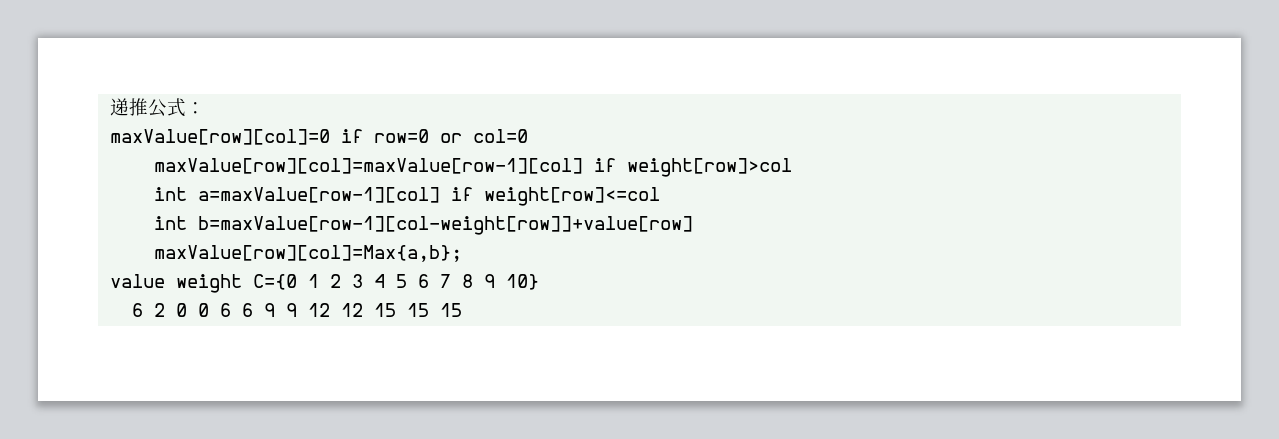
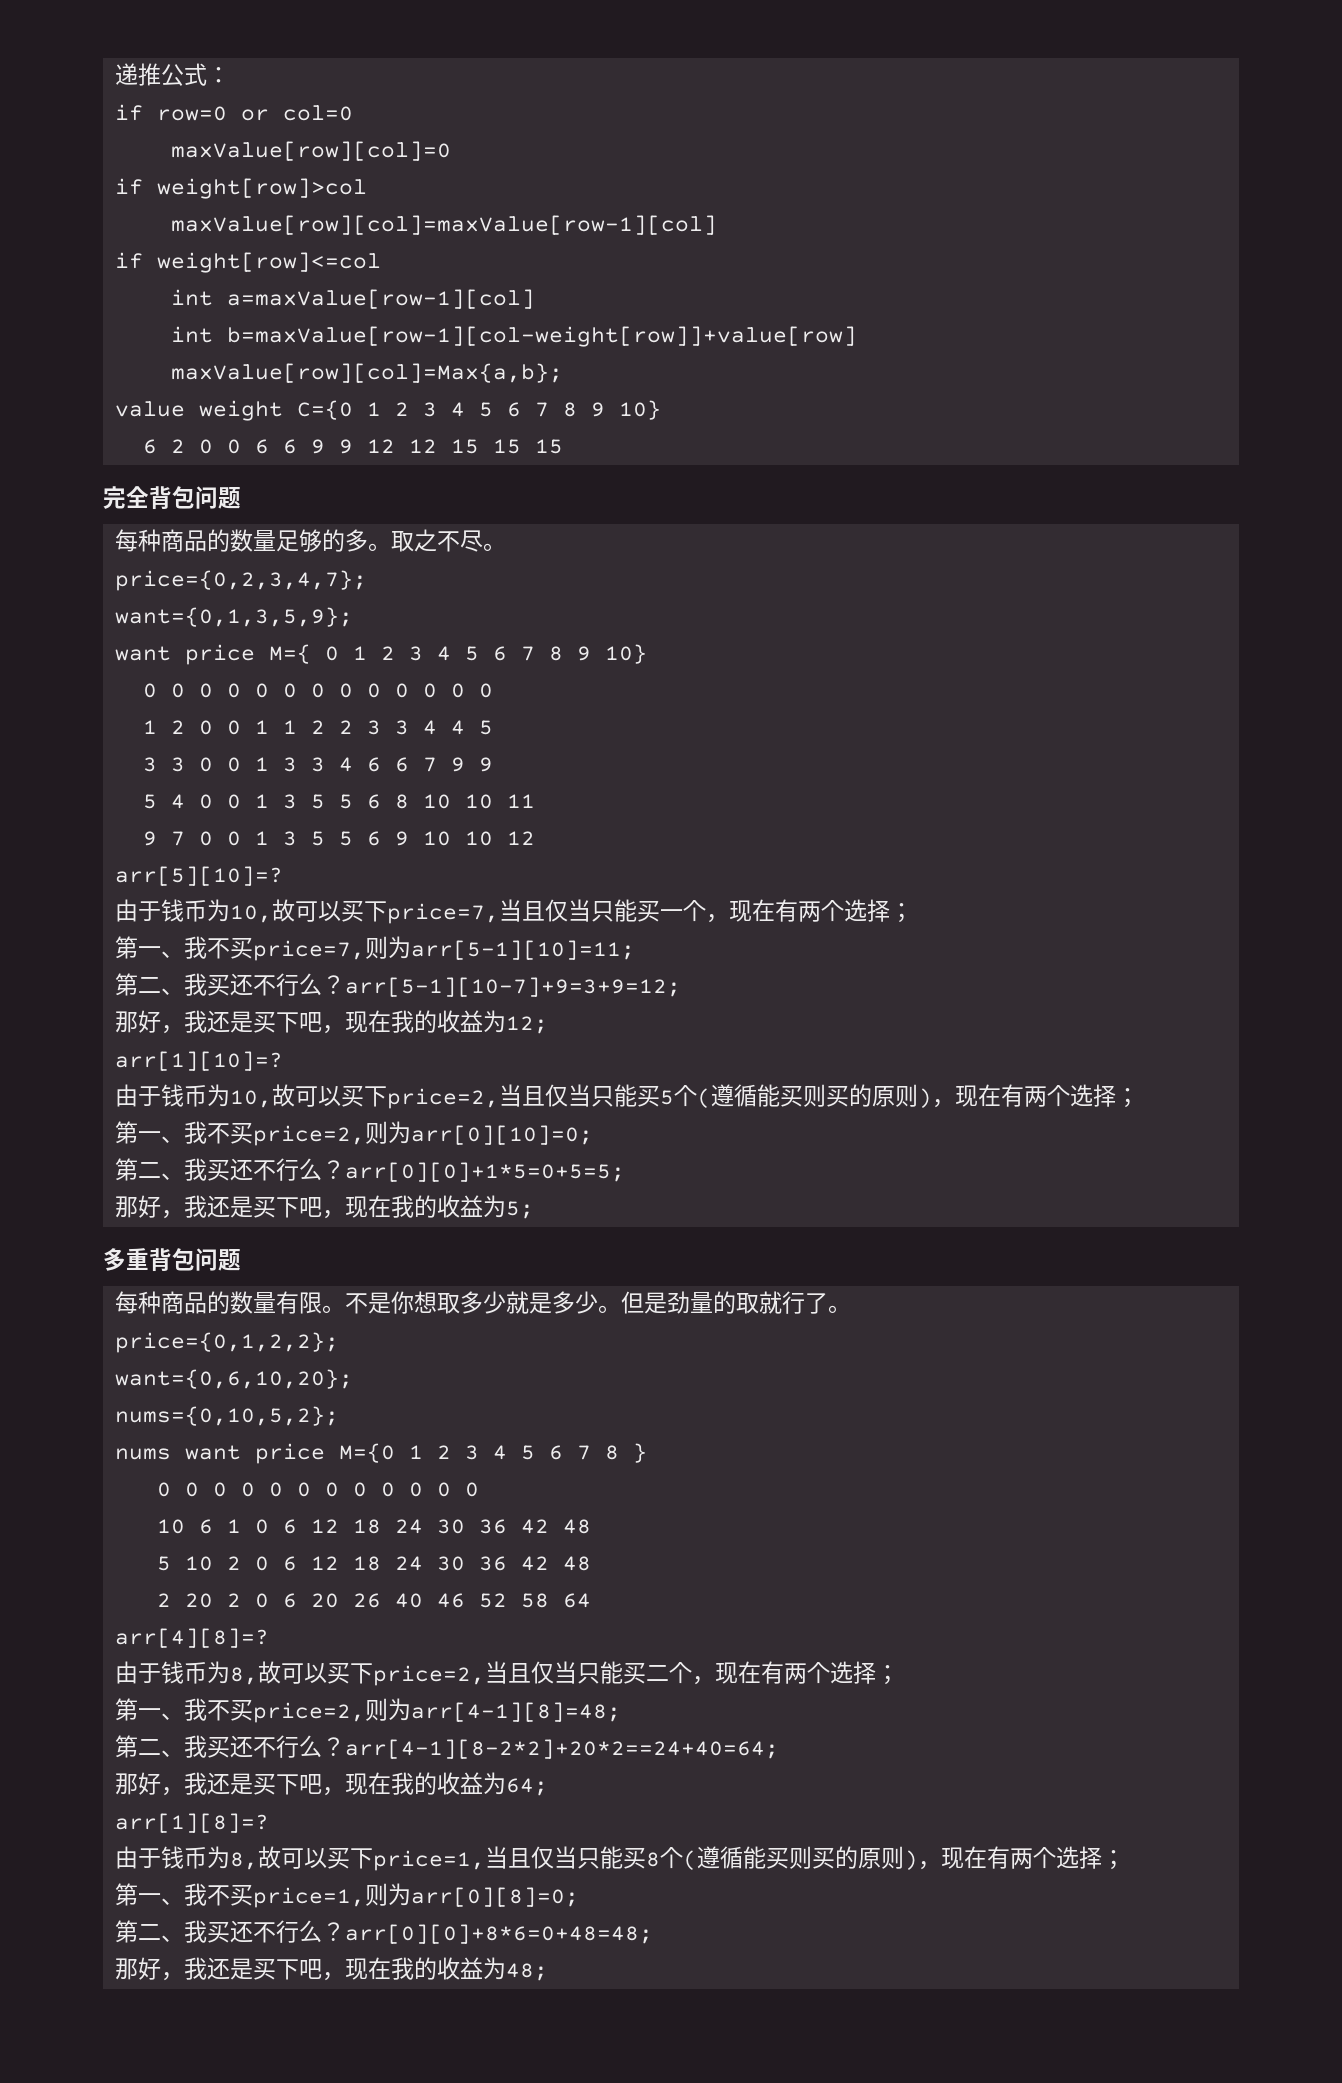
[110,129,331,145] maxValue[row][col]=0 -> (230, 75) none
[154,158,584,174] maxValue[row][col]=maxValue[row-1][col] -> [171,141,451,161] maxValue[row][col]=0 //
(793, 167) none -> [171,215,717,235] [115,252,381,273] // maxValue[row][col]=maxValue[row-1][col] // if weight[row]<=col
[451,187,661,206] if weight[row]<=col -> (535, 299) none
(463, 310) none -> [103,486,241,510] [115,529,506,552] [115,570,367,591] [115,607,353,627] [115,644,647,665] [143,683,493,698] [143,720,493,735] [143,757,493,772] [143,794,535,809] [143,831,535,846] [115,866,283,886] [115,899,913,924] [115,936,635,961] [115,973,681,997] [115,1010,548,1034] [115,1051,283,1071] [115,1084,1139,1109] [115,1121,593,1146] [115,1158,625,1182] [115,1195,534,1219] [103,1248,241,1272] [115,1291,851,1314] [115,1332,339,1353] [115,1369,353,1389] [115,1406,339,1426] [115,1443,647,1464] [157,1482,479,1497] [157,1519,591,1534] [157,1556,591,1571] [157,1593,591,1608] [115,1628,269,1648] [115,1661,899,1686] [115,1698,621,1723] [115,1735,779,1759] [115,1772,548,1796] [115,1813,269,1833] [115,1846,1125,1871] [115,1883,579,1908] [115,1920,653,1944] [115,1957,548,1981] // 完全背包问题 // 每种商品的数量足够的多。取之不尽。 // price={0,2,3,4,7}; // want={0,1,3,5,9}; // want price M={ 0 1 2 3 4 5 6 7 8 9 10} // 0 0 0 0 0 0 0 0 0 0 0 0 0 // 1 2 0 0 1 1 2 2 3 3 4 4 5 // 3 3 0 0 1 3 3 4 6 6 7 9 9 // 5 4 0 0 1 3 5 5 6 8 10 10 11 // 9 7 0 0 1 3 5 5 6 9 10 10 12 // arr[5][10]=? // 由于钱币为10,故可以买下price=7,当且仅当只能买一个，现在有两个选择； // 第一、我不买price=7,则为arr[5-1][10]=11; // 第二、我买还不行么？arr[5-1][10-7]+9=3+9=12; // 那好，我还是买下吧，现在我的收益为12; // arr[1][10]=? // 由于钱币为10,故可以买下price=2,当且仅当只能买5个(遵循能买则买的原则)，现在有两个选择； // 第一、我不买price=2,则为arr[0][10]=0; // 第二、我买还不行么？arr[0][0]+1*5=0+5=5; // 那好，我还是买下吧，现在我的收益为5; // 多重背包问题 // 每种商品的数量有限。不是你想取多少就是多少。但是劲量的取就行了。 // price={0,1,2,2}; // want={0,6,10,20}; // nums={0,10,5,2}; // nums want price M={0 1 2 3 4 5 6 7 8 } // 0 0 0 0 0 0 0 0 0 0 0 0 // 10 6 1 0 6 12 18 24 30 36 42 48 // 5 10 2 0 6 12 18 24 30 36 42 48 // 2 20 2 0 6 20 26 40 46 52 58 64 // arr[4][8]=? // 由于钱币为8,故可以买下price=2,当且仅当只能买二个，现在有两个选择； // 第一、我不买price=2,则为arr[4-1][8]=48; // 第二、我买还不行么？arr[4-1][8-2*2]+20*2==24+40=64; // 那好，我还是买下吧，现在我的收益为64; // arr[1][8]=? // 由于钱币为8,故可以买下price=1,当且仅当只能买8个(遵循能买则买的原则)，现在有两个选择； // 第一、我不买price=1,则为arr[0][8]=0; // 第二、我买还不行么？arr[0][0]+8*6=0+48=48; // 那好，我还是买下吧，现在我的收益为48;

